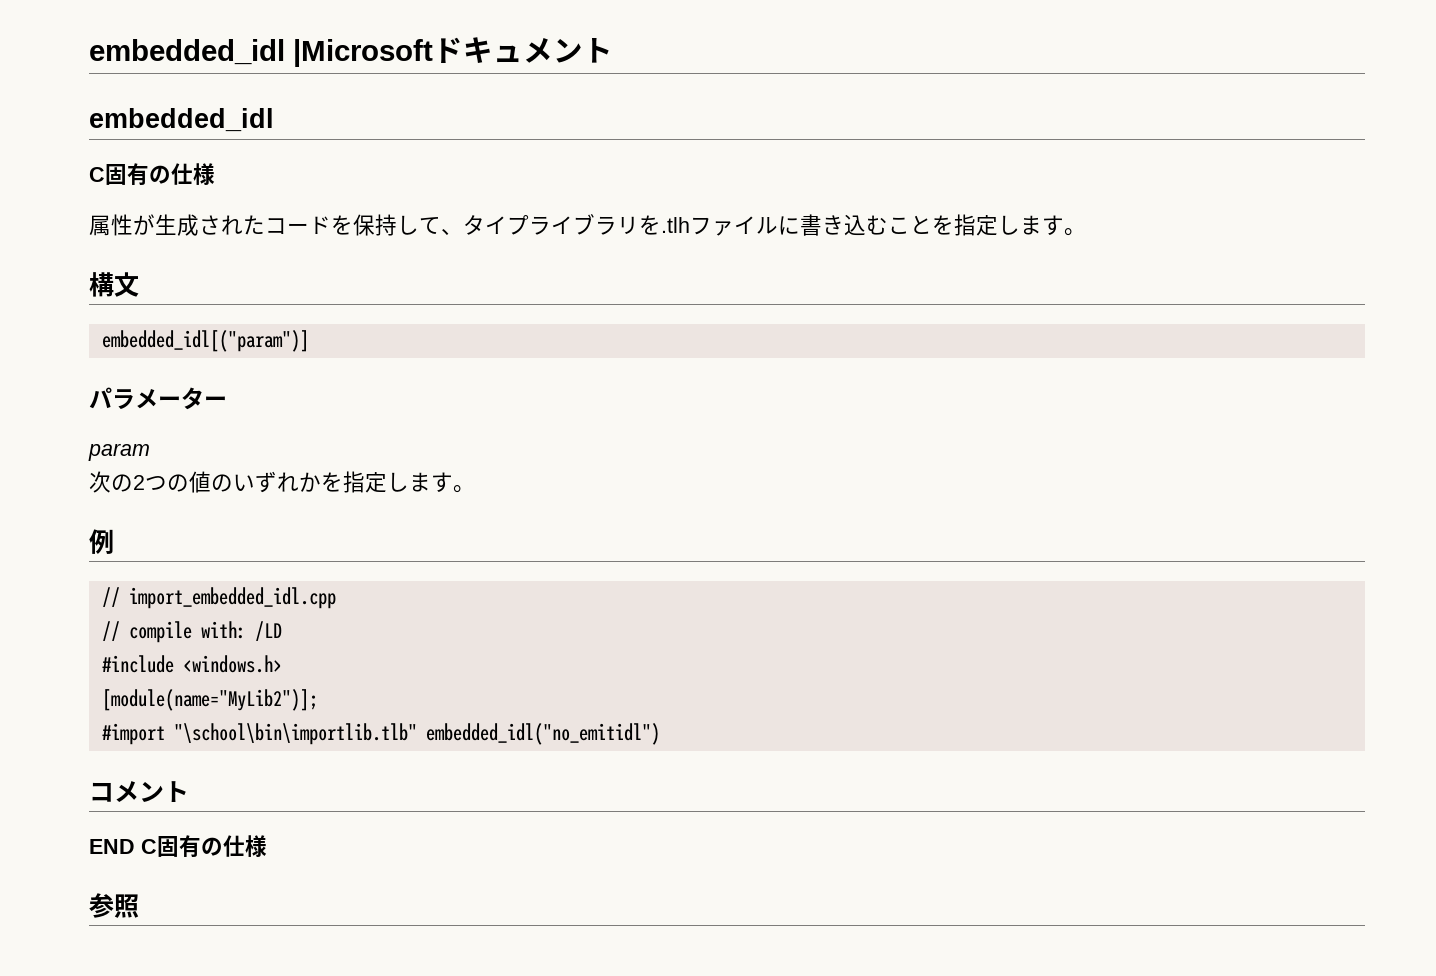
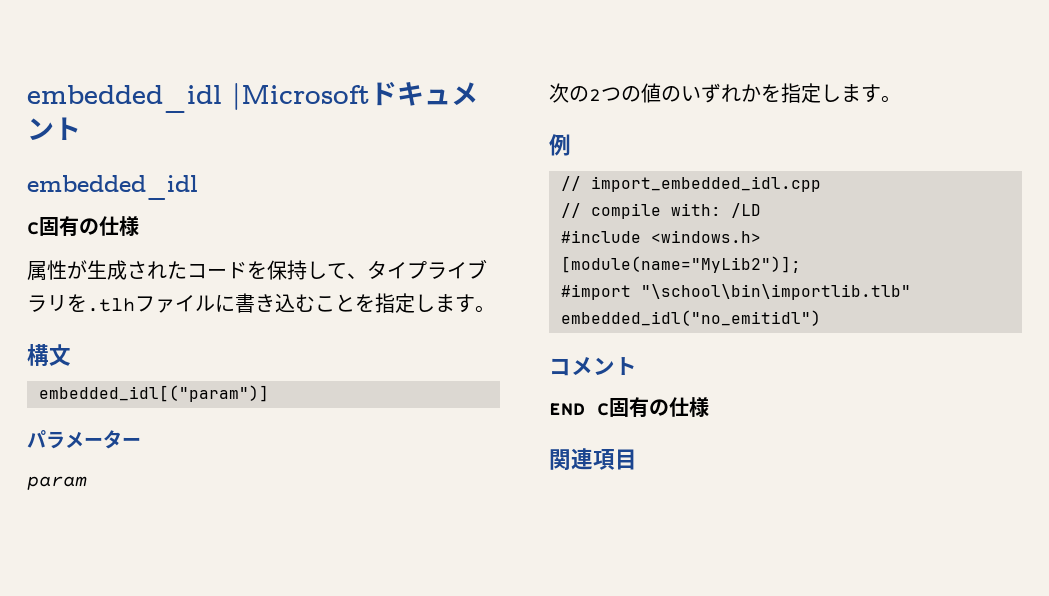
[89,893,139,918] 参照 -> [549,448,637,470] 関連項目

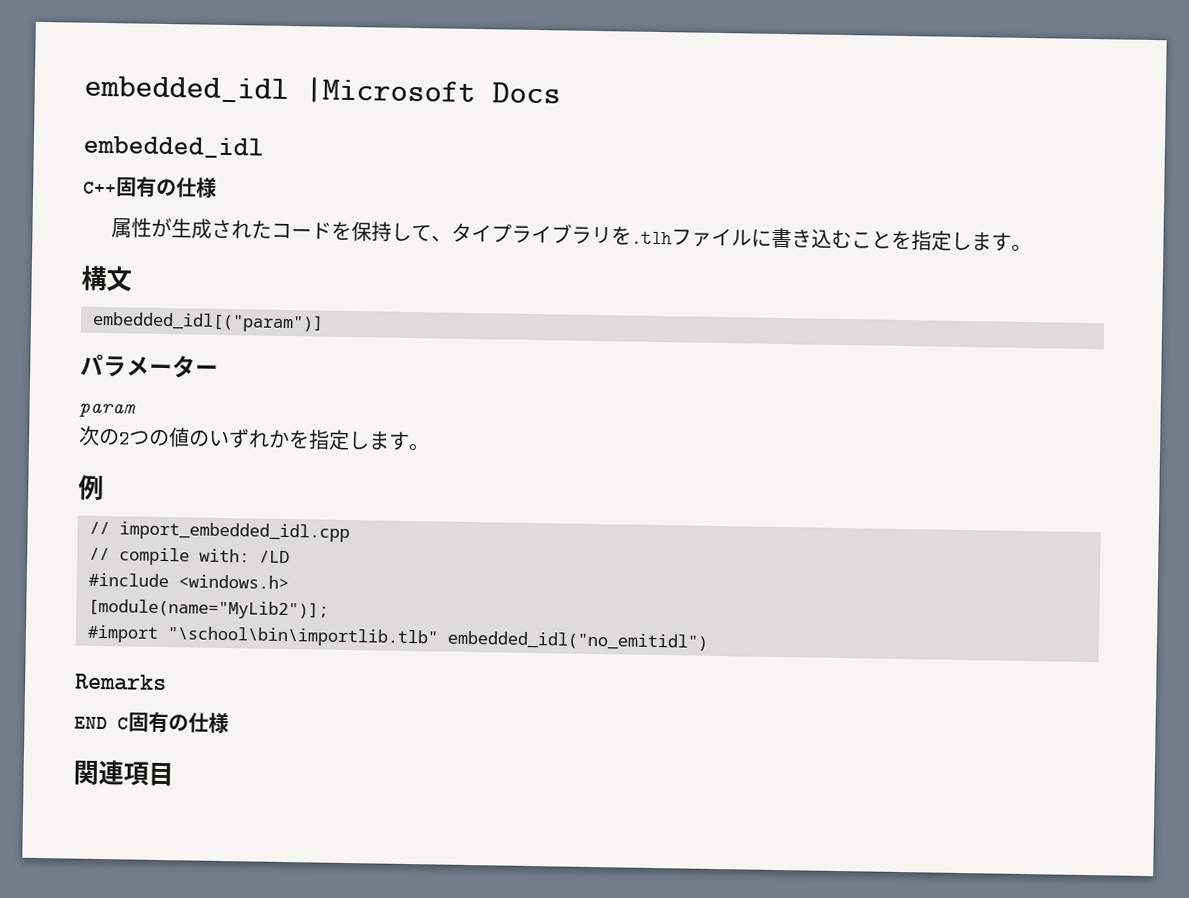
[370,82,478,106] [27,117,81,140] ドキュメント -> [492,82,561,104] Docs
[27,222,39,235] C -> [83,181,117,195] C++
[549,357,637,376] コメント -> [75,673,167,692] Remarks

